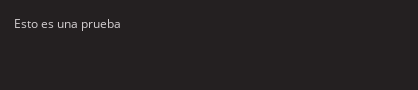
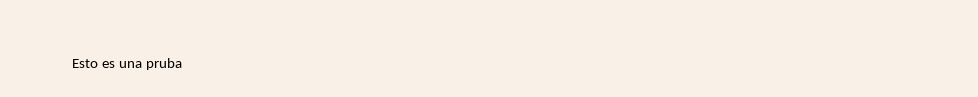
[81,19,122,31] prueba -> [145,58,182,70] pruba

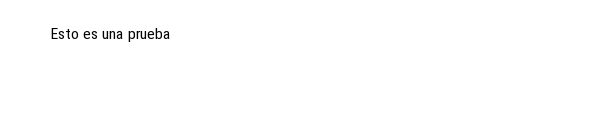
[145,58,182,70] pruba -> [127,28,170,42] prueba

